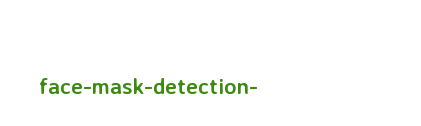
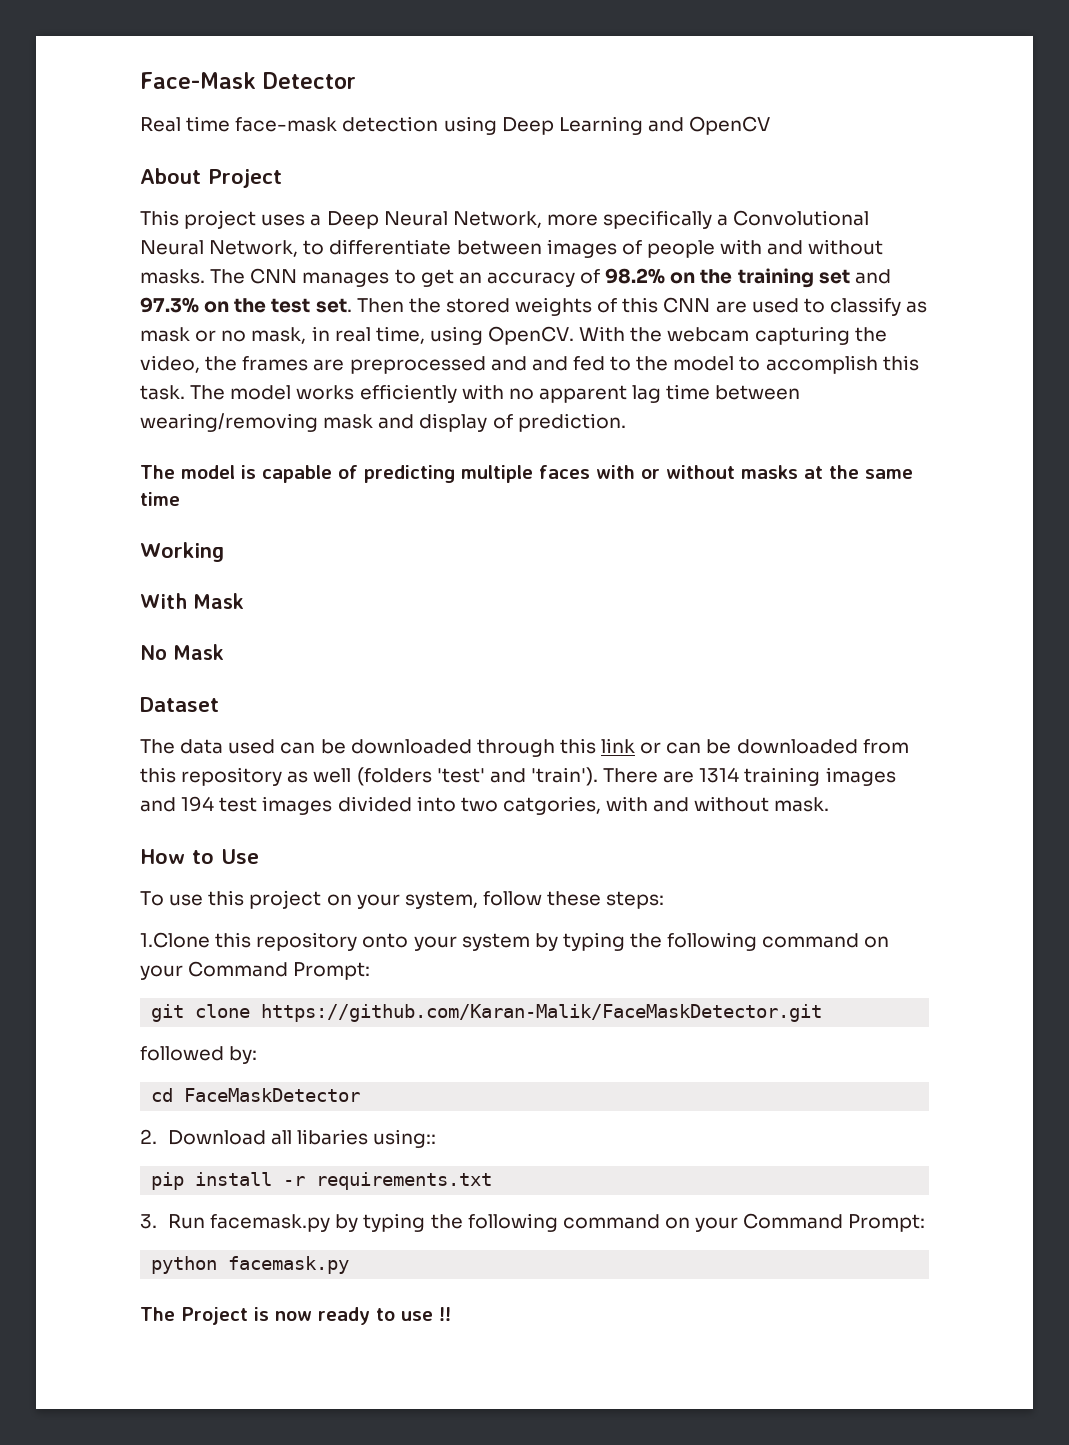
[39,78,258,94] face-mask-detection- -> [140,72,356,89] [140,116,771,135] [140,168,282,188] [140,210,870,229] [140,239,884,258] [140,268,891,288] [140,297,928,316] [140,326,887,345] [140,355,919,374] [140,384,801,403] [140,413,626,432] [140,465,913,483] [140,492,180,506] [140,542,224,562] [140,593,244,609] [140,644,224,660] [140,697,219,712] [140,738,909,757] [140,767,896,786] [140,796,830,815] [140,849,259,864] [140,890,665,909] [140,932,890,951] [140,961,371,980] [151,1004,823,1022] [140,1046,258,1064] [151,1088,361,1102] [140,1129,437,1148] [151,1172,493,1190] [140,1213,926,1232] [151,1256,350,1274] [140,1307,451,1325] Face-Mask Detector // Real time face-mask detection using Deep Learning and OpenCV // About Project // This project uses a Deep Neural Network, more specifically a Convolutional Neural Network, to differentiate between images of people with and without masks. The CNN manages to get an accuracy of 98.2% on the training set and 97.3% on the test set. Then the stored weights of this CNN are used to classify as mask or no mask, in real time, using OpenCV. With the webcam capturing the video, the frames are preprocessed and and fed to the model to accomplish this task. The model works efficiently with no apparent lag time between wearing/removing mask and display of prediction. // The model is capable of predicting multiple faces with or without masks at the same time // Working // With Mask // No Mask // Dataset // The data used can be downloaded through this link or can be downloaded from this repository as well (folders 'test' and 'train'). There are 1314 training images and 194 test images divided into two catgories, with and without mask. // How to Use // To use this project on your system, follow these steps: // 1.Clone this repository onto your system by typing the following command on your Command Prompt: // git clone https://github.com/Karan-Malik/FaceMaskDetector.git // followed by: // cd FaceMaskDetector // 2. Download all libaries using:: // pip install -r requirements.txt // 3. Run facemask.py by typing the following command on your Command Prompt: // python facemask.py // The Project is now ready to use !!

